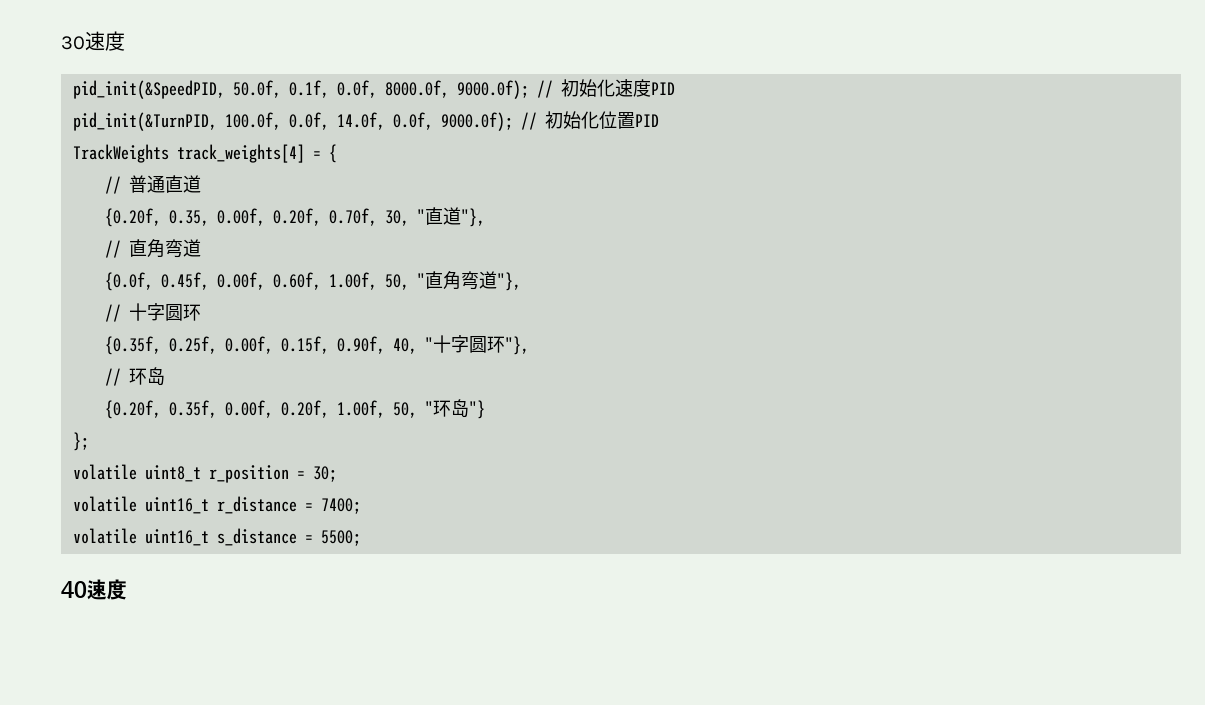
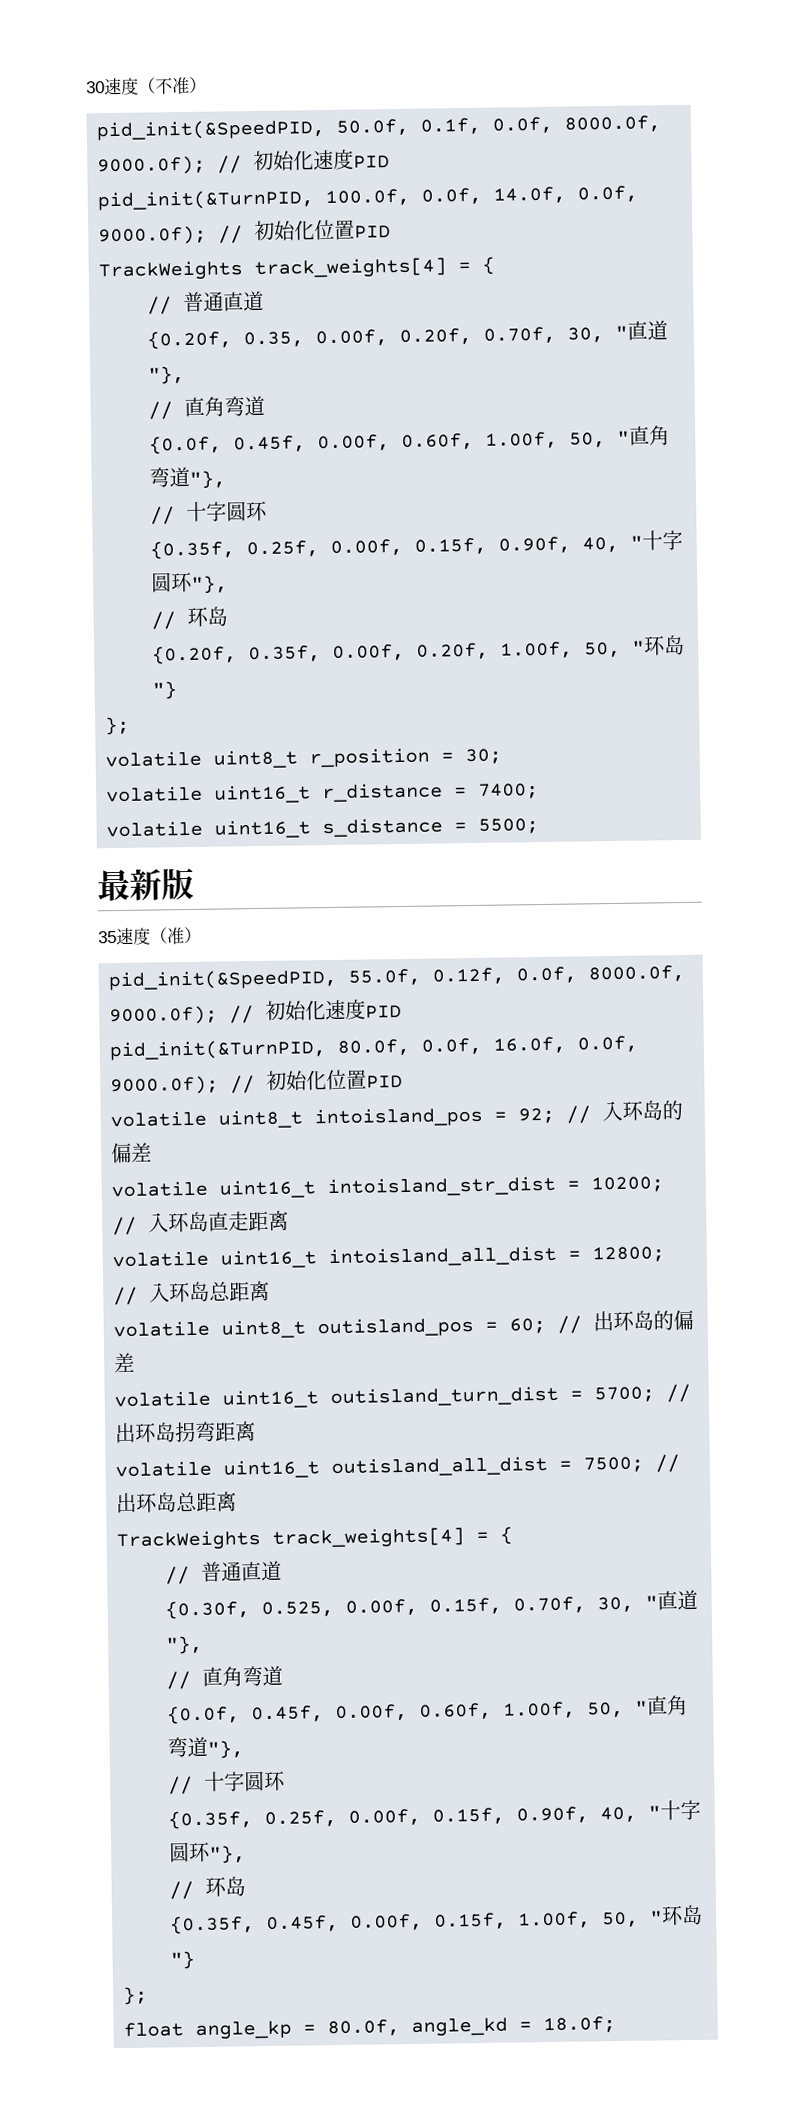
(125, 41) none -> [138,76,207,95] （不准）
[61,579,127,600] 40速度 -> [97,867,194,902] [98,926,202,946] [108,964,686,991] [109,998,403,1026] [109,1035,639,1061] [110,1069,404,1096] [110,1100,684,1129] [111,1142,153,1164] [111,1175,665,1199] [112,1210,290,1236] [112,1245,666,1269] [113,1280,271,1306] [113,1309,695,1339] [114,1352,136,1374] [114,1383,692,1409] [115,1421,257,1444] [115,1454,681,1479] [116,1491,238,1514] [116,1526,514,1552] [165,1560,283,1585] [165,1589,699,1620] [166,1635,204,1655] [166,1665,284,1690] [167,1695,689,1725] [167,1736,245,1759] [168,1770,287,1795] [168,1799,702,1830] [169,1841,247,1864] [169,1876,247,1900] [170,1904,704,1935] [170,1951,196,1970] [123,1986,149,2006] [123,2016,617,2041] 最新版 // 35速度（准） // pid_init(&SpeedPID, 55.0f, 0.12f, 0.0f, 8000.0f, 9000.0f); // 初始化速度PID // pid_init(&TurnPID, 80.0f, 0.0f, 16.0f, 0.0f, 9000.0f); // 初始化位置PID // volatile uint8_t intoisland_pos = 92; // 入环岛的偏差 // volatile uint16_t intoisland_str_dist = 10200; // 入环岛直走距离 // volatile uint16_t intoisland_all_dist = 12800; // 入环岛总距离 // volatile uint8_t outisland_pos = 60; // 出环岛的偏差 // volatile uint16_t outisland_turn_dist = 5700; // 出环岛拐弯距离 // volatile uint16_t outisland_all_dist = 7500; // 出环岛总距离 // TrackWeights track_weights[4] = { // // 普通直道 // {0.30f, 0.525, 0.00f, 0.15f, 0.70f, 30, "直道"}, // // 直角弯道 // {0.0f, 0.45f, 0.00f, 0.60f, 1.00f, 50, "直角弯道"}, // // 十字圆环 // {0.35f, 0.25f, 0.00f, 0.15f, 0.90f, 40, "十字圆环"}, // // 环岛 // {0.35f, 0.45f, 0.00f, 0.15f, 1.00f, 50, "环岛"} // }; // float angle_kp = 80.0f, angle_kd = 18.0f;

